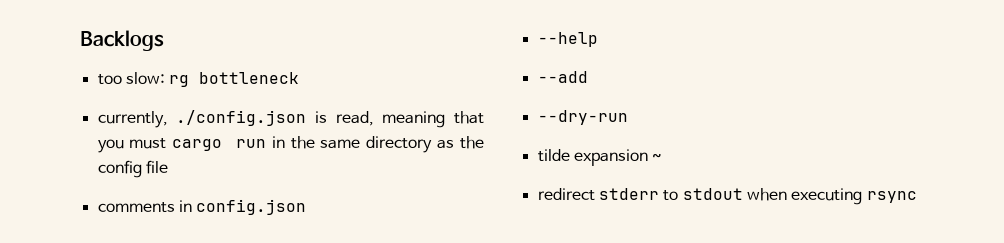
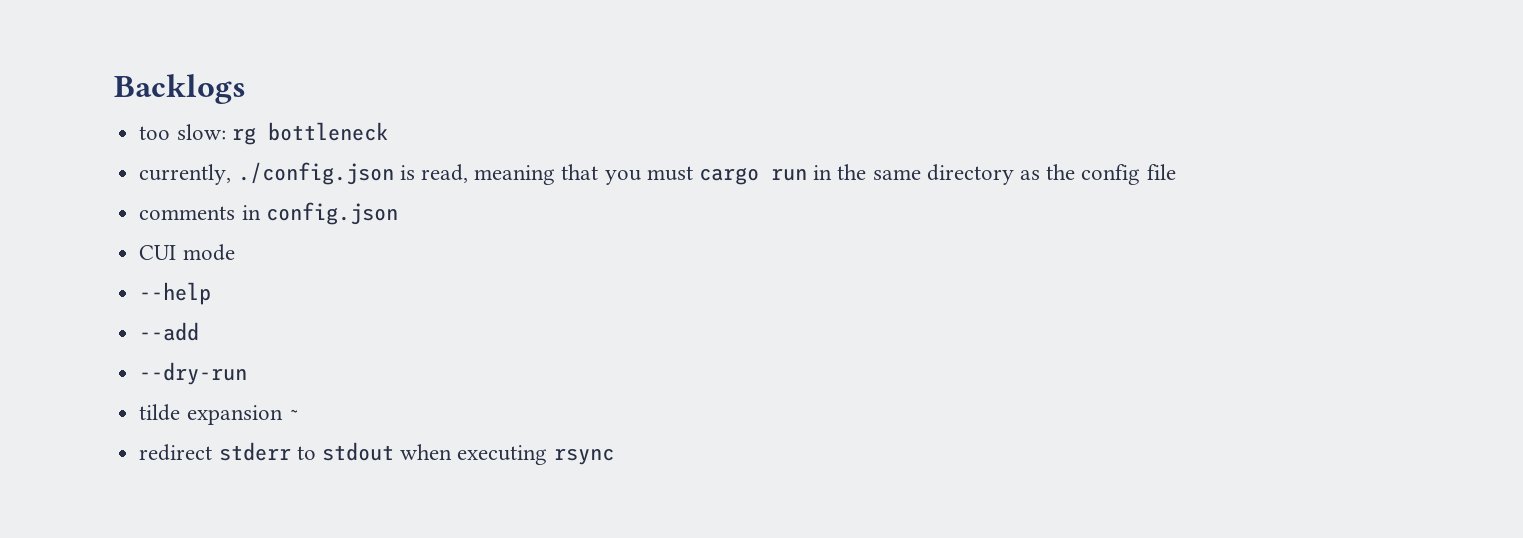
(307, 207) none -> [139,244,235,261] // CUI mode

